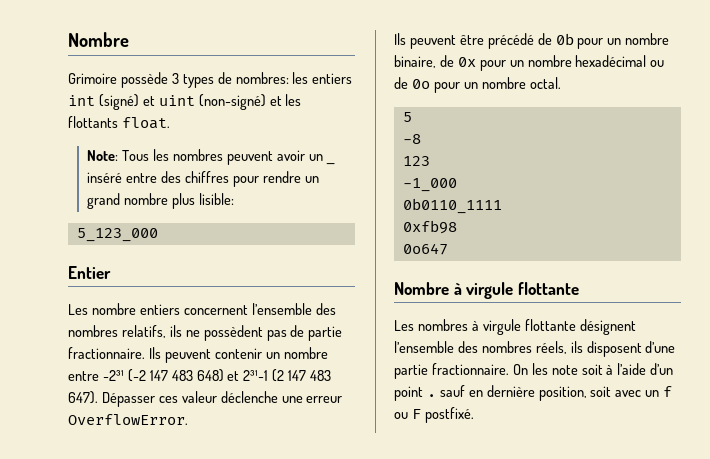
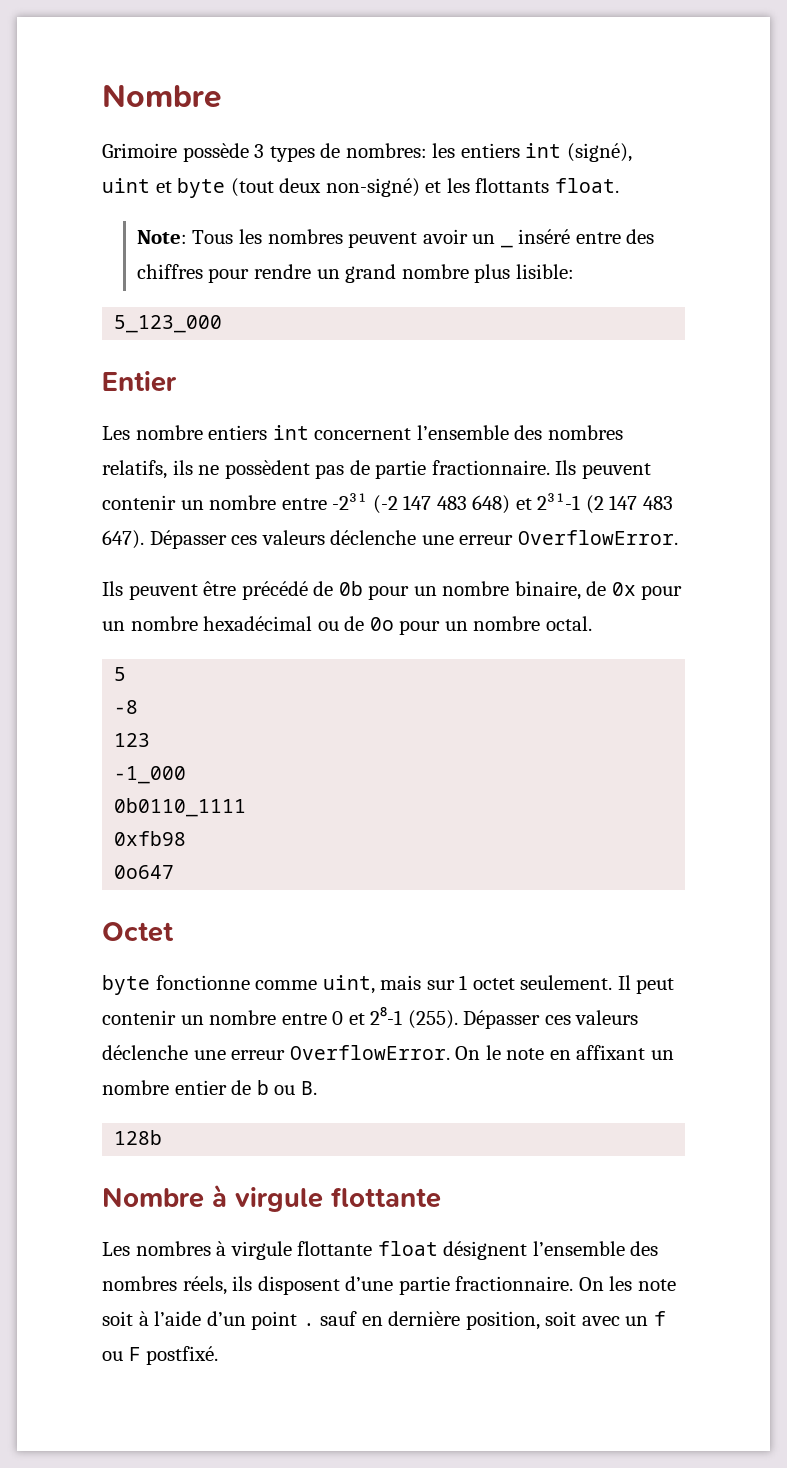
[98,94,266,110] (signé) et uint (non-signé) -> [566,143,632,162] [102,178,420,198] (signé), uint et byte (tout deux non-signé)
(180, 309) none -> [272,425,309,440] int
[181,391,217,403] valeur -> [261,530,325,545] valeurs
(448, 249) none -> [102,922,174,942] [102,975,675,995] [102,1006,639,1029] [102,1045,674,1060] [102,1080,317,1095] [114,1130,163,1145] // Octet // byte fonctionne comme uint, mais sur 1 octet seulement. Il peut contenir un nombre entre 0 et 2⁸-1 (255). Dépasser ces valeurs déclenche une erreur OverflowError. On le note en affixant un nombre entier de b ou B. // 128b
(576, 325) none -> [377,1241,438,1256] float

